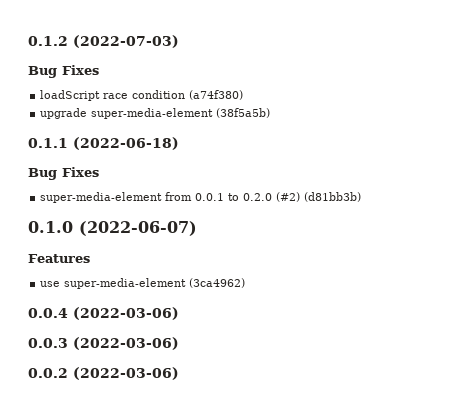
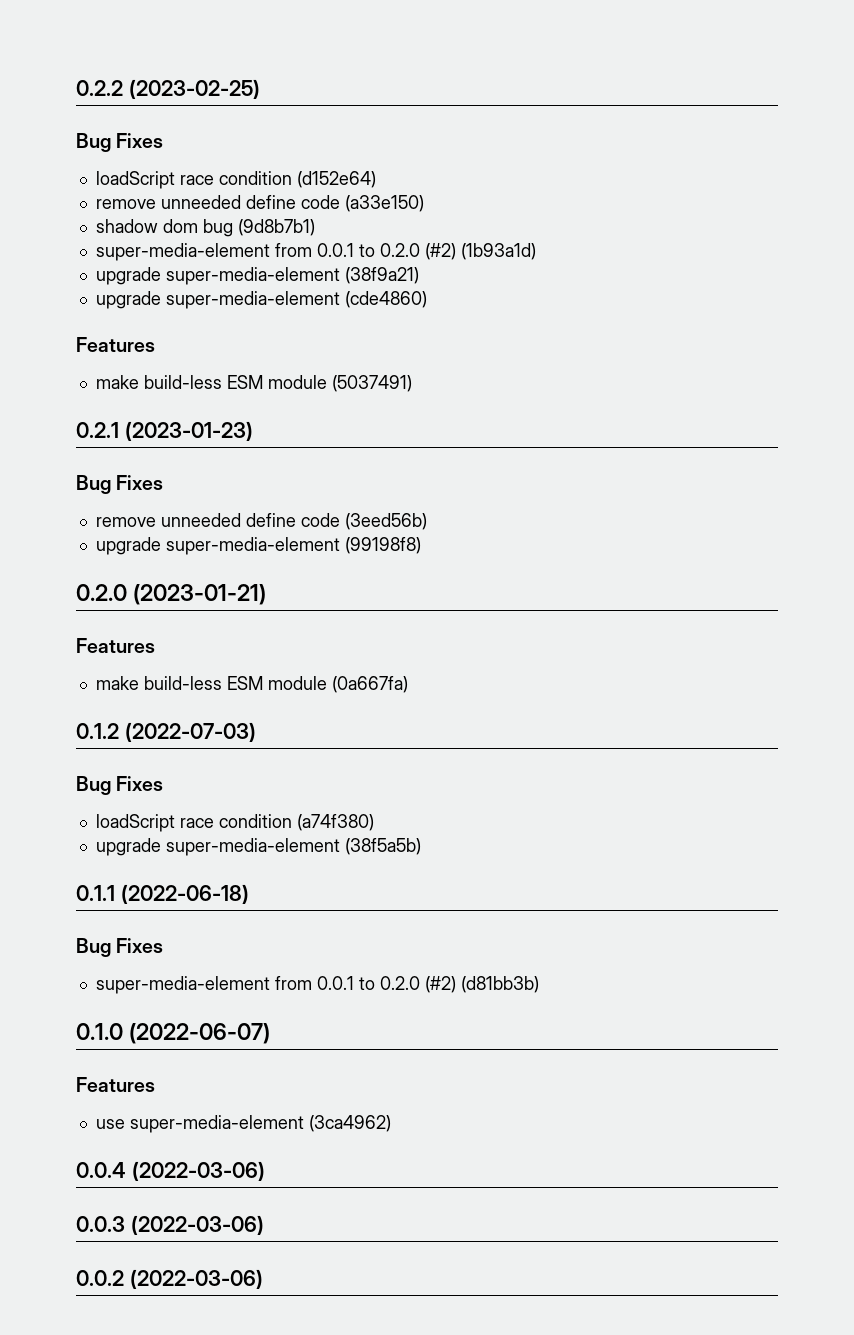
(28, 41) none -> [76,79,260,99] [76,133,164,152] [95,171,376,189] [95,195,424,212] [95,219,315,237] [95,243,536,261] [95,267,419,285] [95,291,427,309] [76,337,155,352] [95,375,412,392] [76,421,253,441] [76,475,164,494] [95,513,427,530] [95,537,421,555] [76,584,267,605] [76,638,155,653] [95,676,408,693] 0.2.2 (2023-02-25) // Bug Fixes // loadScript race condition (d152e64) // remove unneeded define code (a33e150) // shadow dom bug (9d8b7b1) // super-media-element from 0.0.1 to 0.2.0 (#2) (1b93a1d) // upgrade super-media-element (38f9a21) // upgrade super-media-element (cde4860) // Features // make build-less ESM module (5037491) // 0.2.1 (2023-01-23) // Bug Fixes // remove unneeded define code (3eed56b) // upgrade super-media-element (99198f8) // 0.2.0 (2023-01-21) // Features // make build-less ESM module (0a667fa) //

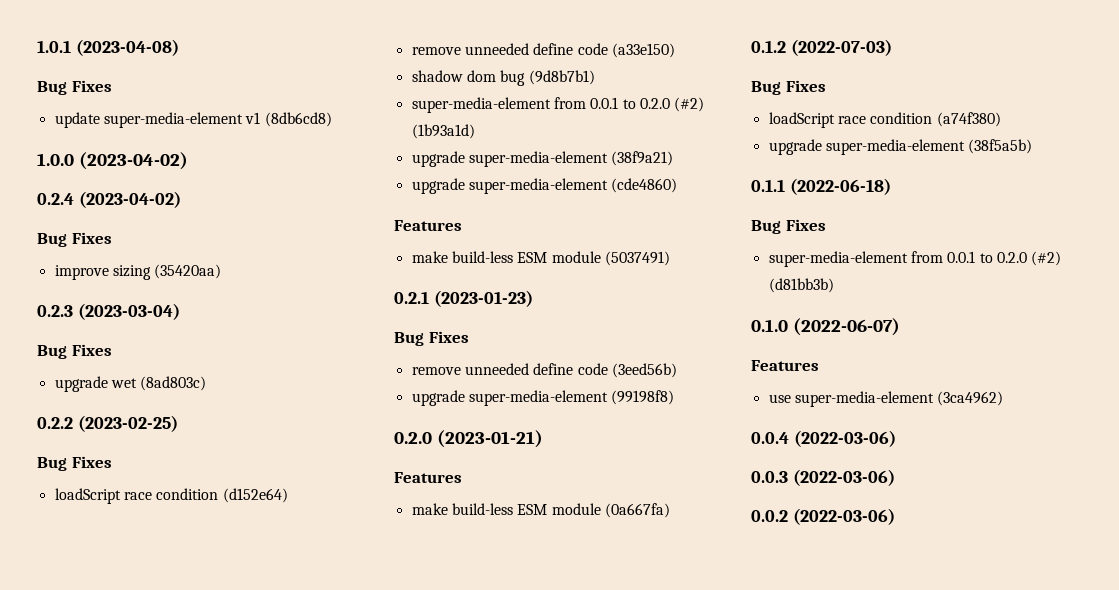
(76, 88) none -> [37,39,179,56] [37,80,112,95] [54,112,332,128] [37,152,188,170] [37,191,181,208] [37,232,112,247] [54,264,222,280] [37,303,180,320] [37,344,112,359] [54,376,207,392] 1.0.1 (2023-04-08) // Bug Fixes // update super-media-element v1 (8db6cd8) // 1.0.0 (2023-04-02) // 0.2.4 (2023-04-02) // Bug Fixes // improve sizing (35420aa) // 0.2.3 (2023-03-04) // Bug Fixes // upgrade wet (8ad803c) //

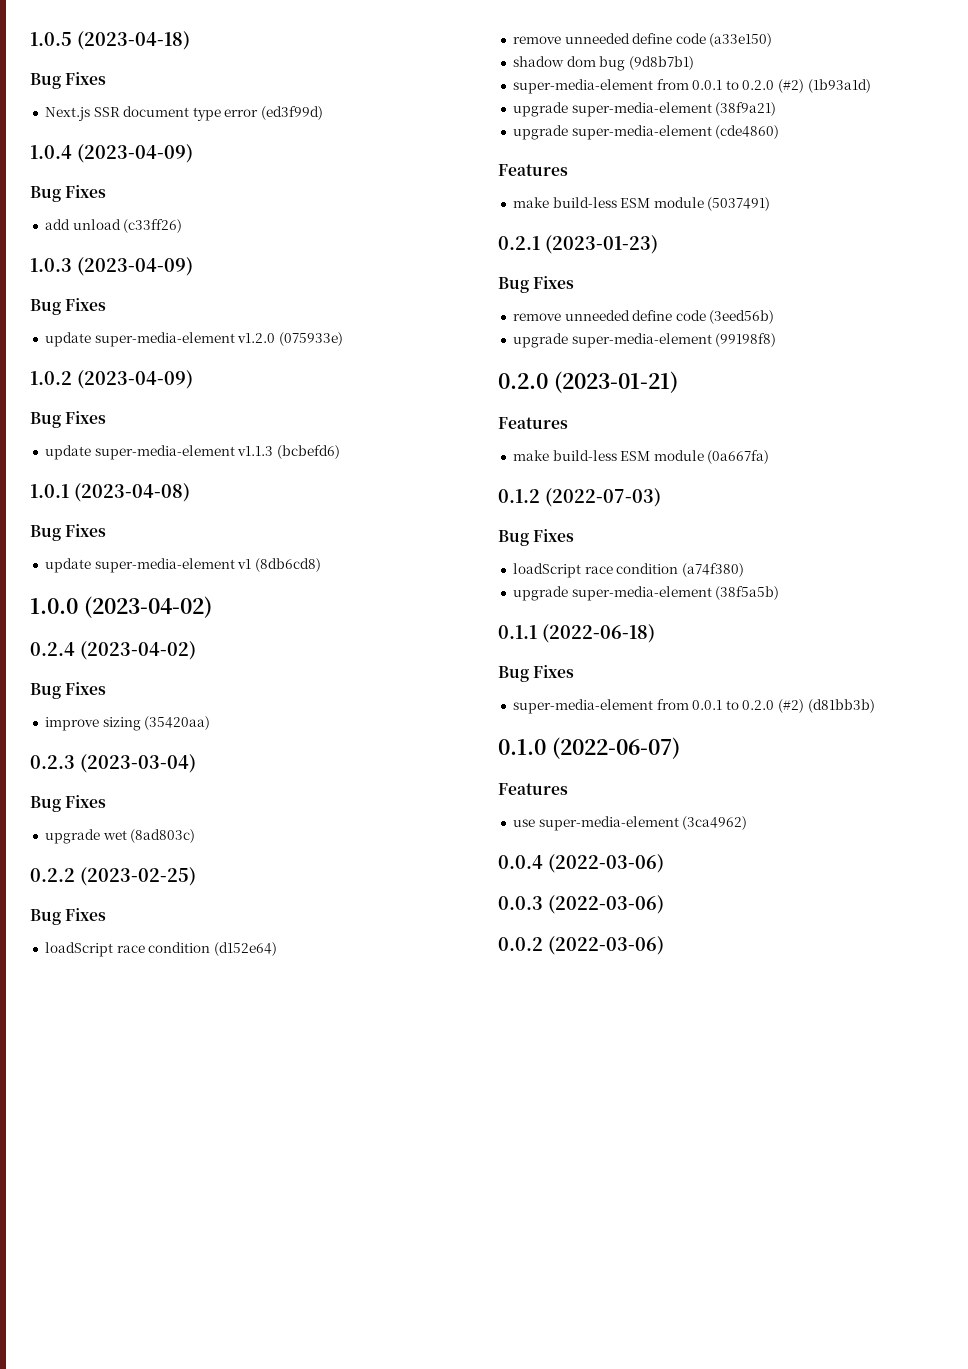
(37, 46) none -> [30,31,190,50] [30,72,107,89] [44,106,324,121] [30,144,193,163] [30,185,107,202] [44,219,183,233] [30,257,193,276] [30,298,107,315] [44,332,343,347] [30,370,193,389] [30,411,107,428] [44,445,340,460] 1.0.5 (2023-04-18) // Bug Fixes // Next.js SSR document type error (ed3f99d) // 1.0.4 (2023-04-09) // Bug Fixes // add unload (c33ff26) // 1.0.3 (2023-04-09) // Bug Fixes // update super-media-element v1.2.0 (075933e) // 1.0.2 (2023-04-09) // Bug Fixes // update super-media-element v1.1.3 (bcbefd6) //

